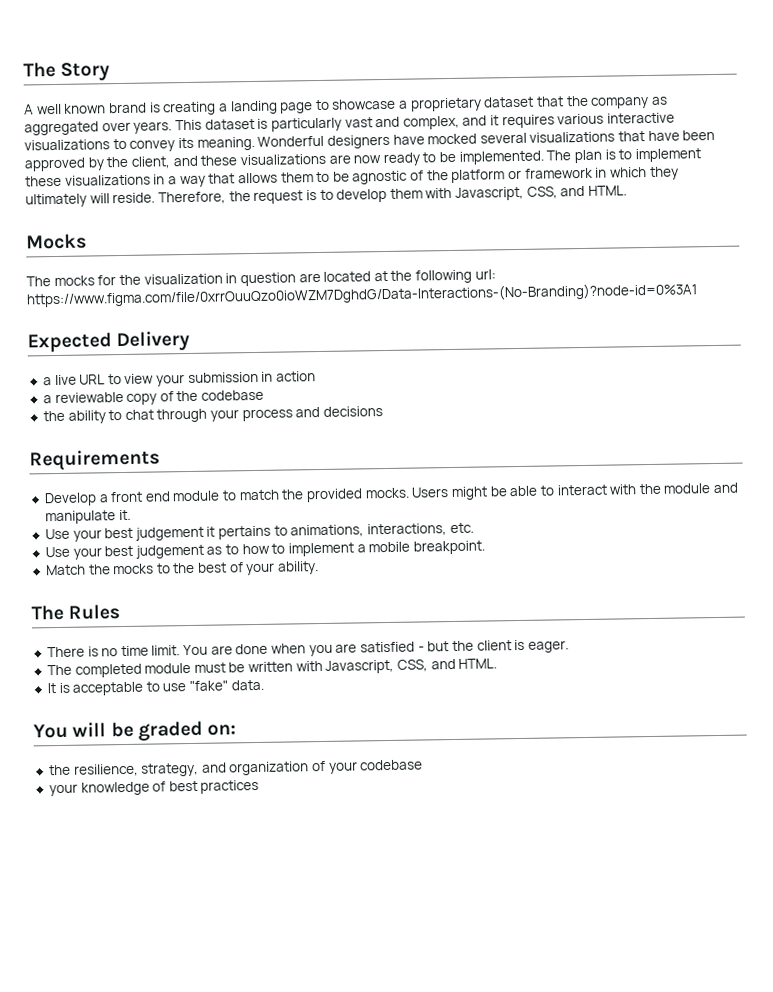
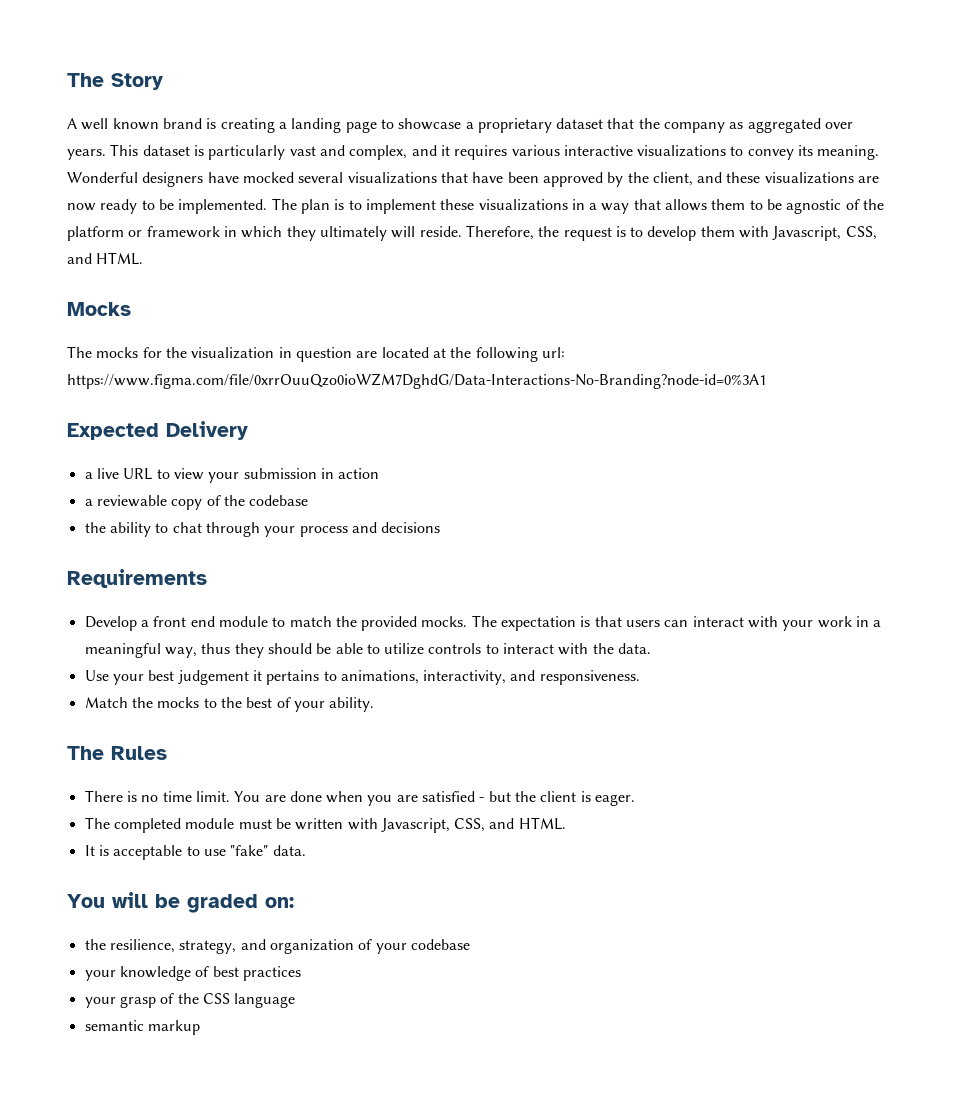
[26,282,698,308] https://www.figma.com/file/0xrrOuuQzo0ioWZM7DghdG/Data-Interactions-(No-Branding)?node-id=0%3A1 -> [67,373,766,389] https://www.figma.com/file/0xrrOuuQzo0ioWZM7DghdG/Data-Interactions-No-Branding?node-id=0%3A1
[411,482,739,501] [44,509,131,525] Users might be able to interact with the module and manipulate it. -> [471,615,882,631] [84,643,652,658] The expectation is that users can interact with your work in a meaningful way, thus they should be able to utilize controls to interact with the data.
[367,522,474,537] [44,540,485,560] interactions, etc. // Use your best judgement as to how to implement a mobile breakpoint. -> [423,670,640,685] interactivity, and responsiveness.
(260, 786) none -> [84,993,296,1008] [84,1020,200,1035] // your grasp of the CSS language // semantic markup

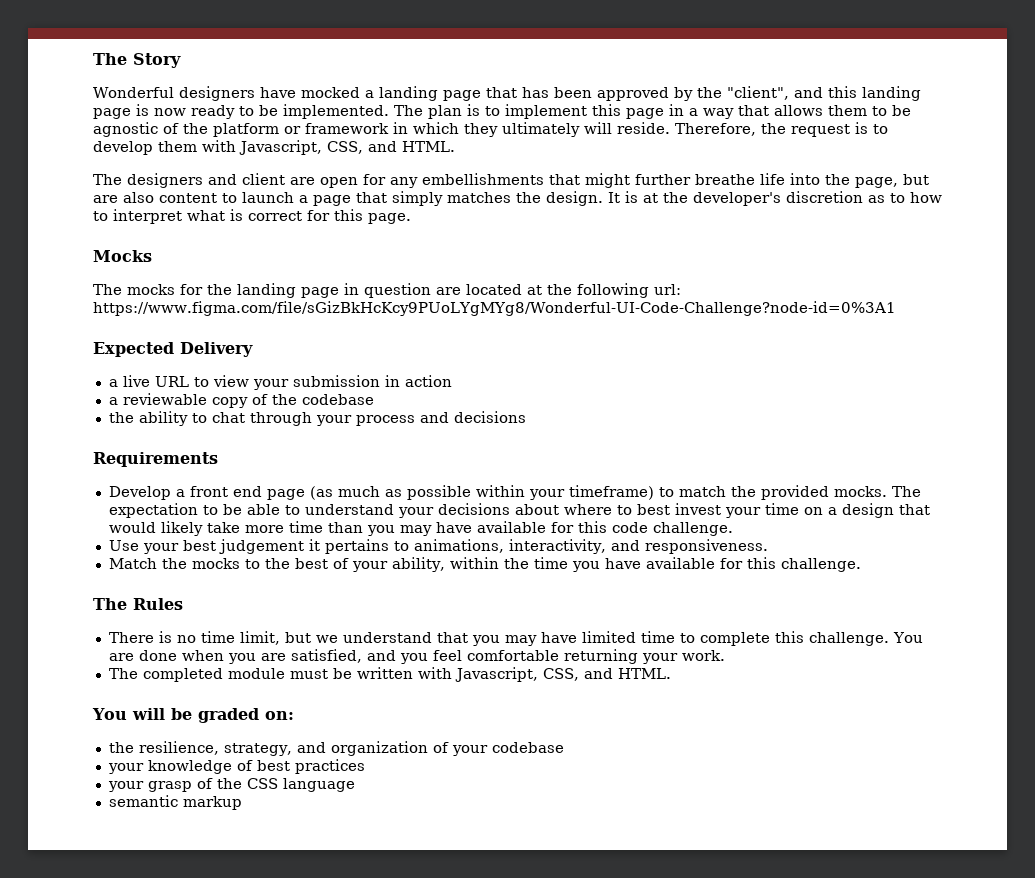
[67,118,854,133] [67,144,880,160] [67,172,880,187] A well known brand is creating a landing page to showcase a proprietary dataset that the company as aggregated over years. This dataset is particularly vast and complex, and it requires various interactive visualizations to convey its meaning. Wonderful designers have mocked several visualizations that have been approved by the client, and these visualizations are -> [93,86,921,101] [93,104,149,119] Wonderful designers have mocked a landing page that has been approved by the "client", and this landing page is
[440,199,568,211] these visualizations -> [592,104,664,119] this page
(144, 258) none -> [93,173,929,188] [93,191,942,206] [93,209,411,224] // The designers and client are open for any embellishments that might further breathe life into the page, but are also content to launch a page that simply matches the design. It is at the developer's discretion as to how to interpret what is correct for this page.
[191,347,275,359] visualization -> [237,283,339,298] landing page
[67,373,766,389] https://www.figma.com/file/0xrrOuuQzo0ioWZM7DghdG/Data-Interactions-No-Branding?node-id=0%3A1 -> [93,301,896,316] https://www.figma.com/file/sGizBkHcKcy9PUoLYgMYg8/Wonderful-UI-Code-Challenge?node-id=0%3A1
[218,616,268,627] module -> [266,485,654,500] page (as much as possible within your timeframe)
[580,616,882,631] [84,643,652,658] is that users can interact with your work in a meaningful way, thus they should be able to utilize controls to interact with the data. -> [202,503,930,518] [108,521,733,536] to be able to understand your decisions about where to best invest your time on a design that would likely take more time than you may have available for this code challenge.
[329,697,375,712] ability. -> [391,557,861,572] ability, within the time you have available for this challenge.
[195,791,230,802] limit. -> [239,631,889,646] limit, but we understand that you may have limited time to complete this challenge.
[422,791,636,806] satisfied - but the client is eager. -> [290,649,725,664] satisfied, and you feel comfortable returning your work.
[84,845,306,860] // It is acceptable to use "fake" data. -> (671, 673) none

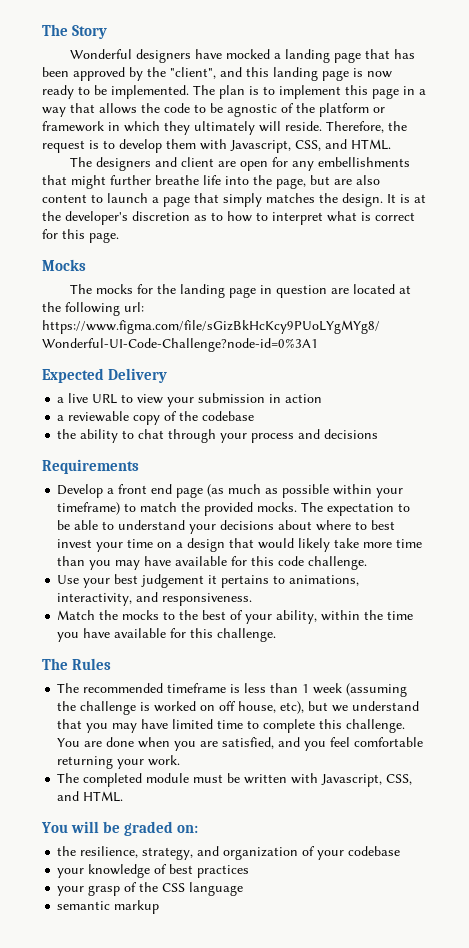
[828,105,867,116] them -> [141,103,190,113] the code
[108,631,280,645] There is no time limit, -> [57,683,408,697] [57,701,305,715] The recommended timeframe is less than 1 week (assuming the challenge is worked on off house, etc),

